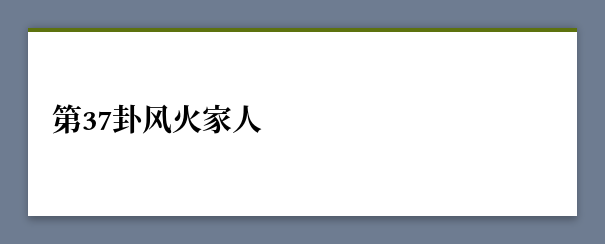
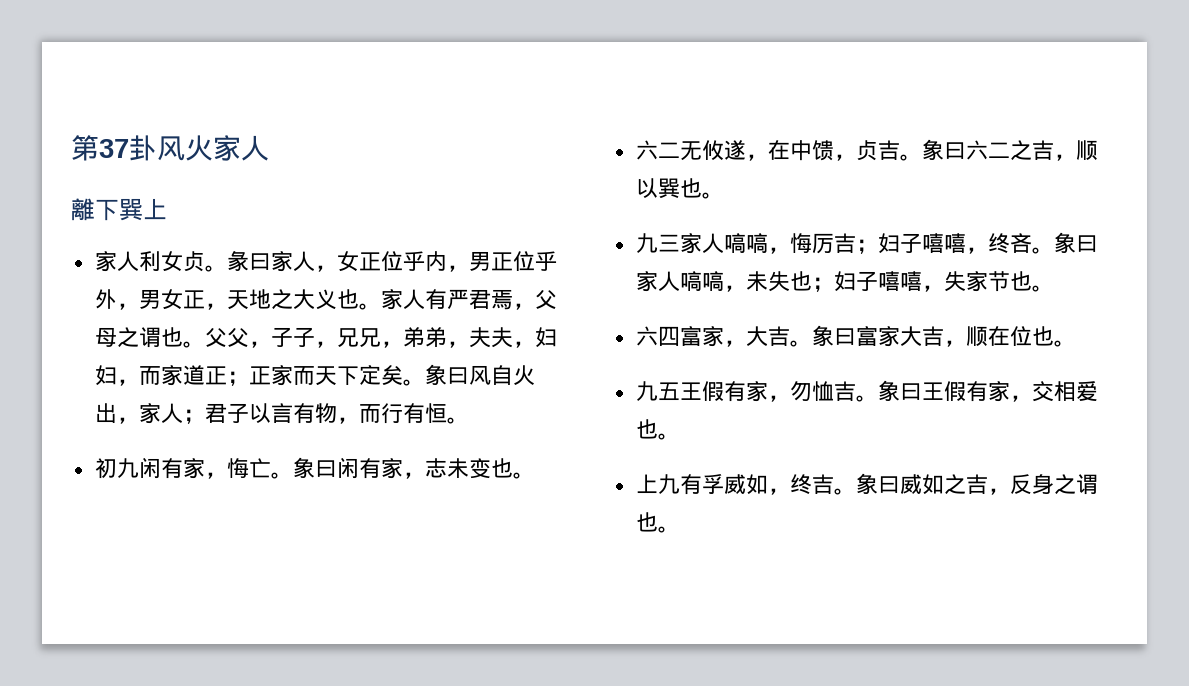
(262, 119) none -> [71,198,167,221] [94,251,557,272] [94,289,557,310] [94,327,557,348] [94,364,535,386] [94,403,469,424] [94,457,535,479] [635,139,1098,161] [635,178,724,199] [635,232,1098,254] [635,271,1054,292] [635,325,1076,347] [635,380,1098,402] [635,419,680,440] [635,473,1098,495] [635,512,680,533] // 離下巽上 // 家人利女贞。彖曰家人，女正位乎内，男正位乎外，男女正，天地之大义也。家人有严君焉，父母之谓也。父父，子子，兄兄，弟弟，夫夫，妇妇，而家道正；正家而天下定矣。象曰风自火出，家人；君子以言有物，而行有恒。 // 初九闲有家，悔亡。象曰闲有家，志未变也。 // 六二无攸遂，在中馈，贞吉。象曰六二之吉，顺以巽也。 // 九三家人嗃嗃，悔厉吉；妇子嘻嘻，终吝。象曰家人嗃嗃，未失也；妇子嘻嘻，失家节也。 // 六四富家，大吉。象曰富家大吉，顺在位也。 // 九五王假有家，勿恤吉。象曰王假有家，交相爱也。 // 上九有孚威如，终吉。象曰威如之吉，反身之谓也。

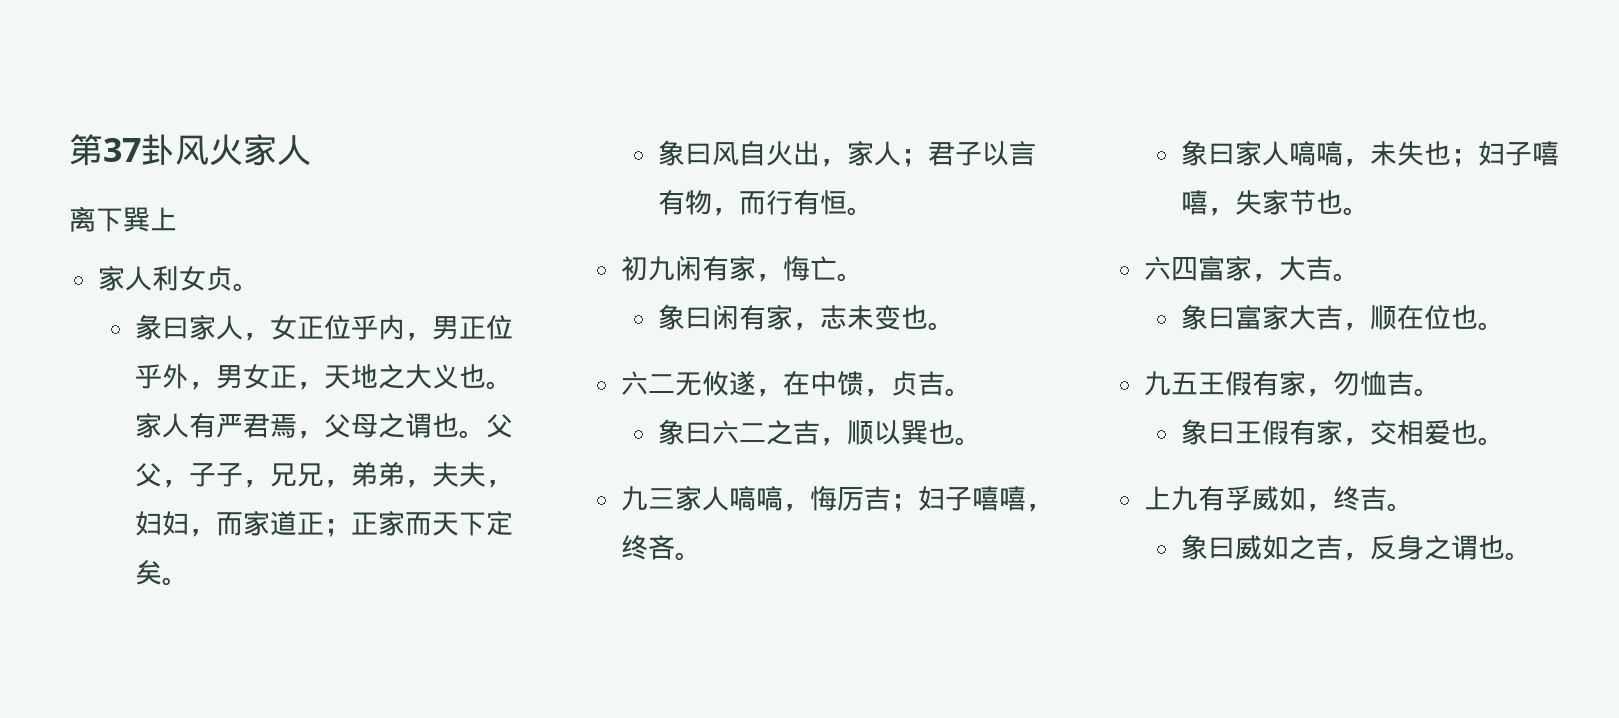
[71,198,95,221] 離 -> [69,206,96,232] 离
(227, 268) none -> (261, 287) //
(425, 382) none -> (189, 581) //
(293, 475) none -> (865, 277) //
(922, 157) none -> (973, 392) //
(1054, 250) none -> (703, 556) //
(812, 343) none -> (1361, 277) //
(878, 398) none -> (1442, 392) //
(856, 491) none -> (1415, 507) //

